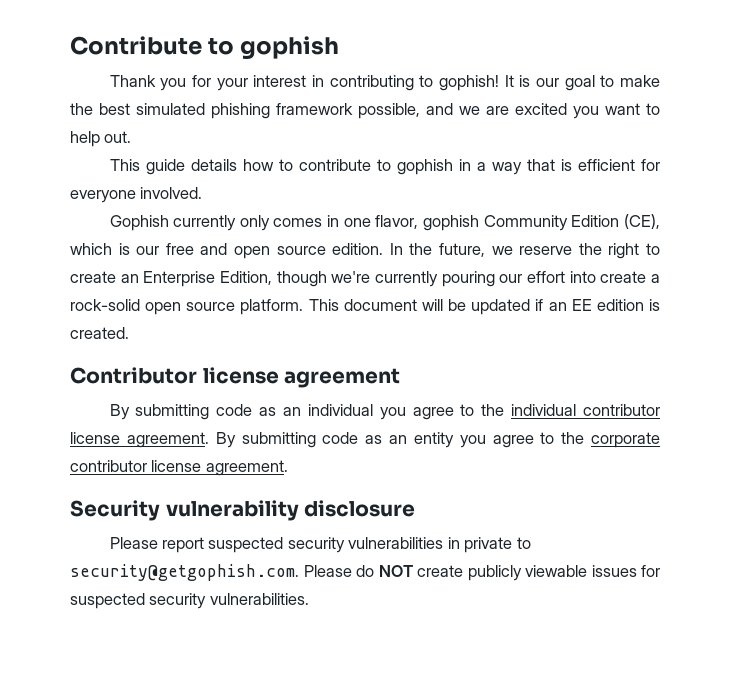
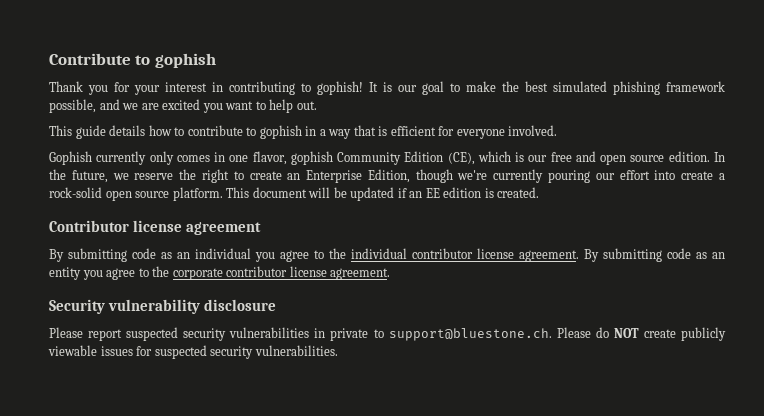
[70,564,299,581] security@getgophish.com. -> [388,328,552,341] support@bluestone.ch.

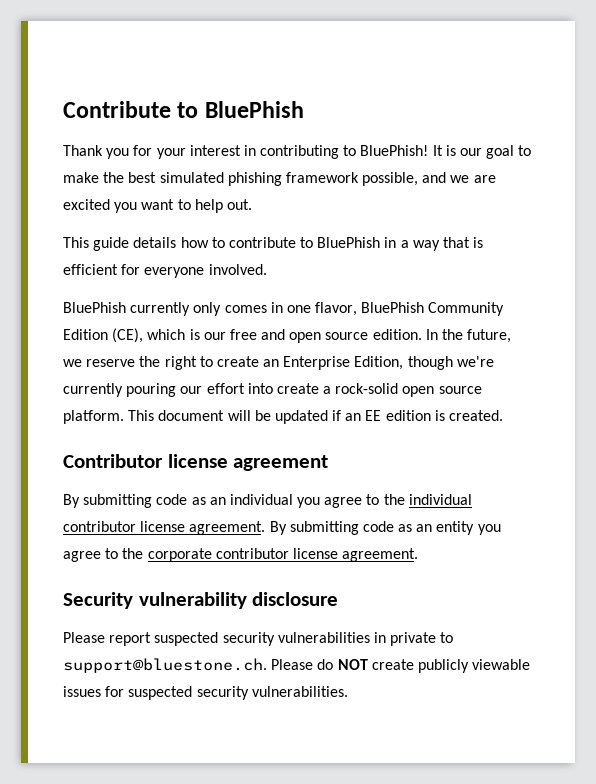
[154,53,216,68] gophish -> [204,101,304,118] BluePhish
[317,81,363,95] gophish! -> [360,145,429,156] BluePhish!
[259,125,302,139] gophish -> [317,237,381,248] BluePhish
[49,151,92,165] Gophish -> [63,302,126,313] BluePhish
[290,151,333,165] gophish -> [361,302,425,313] BluePhish

